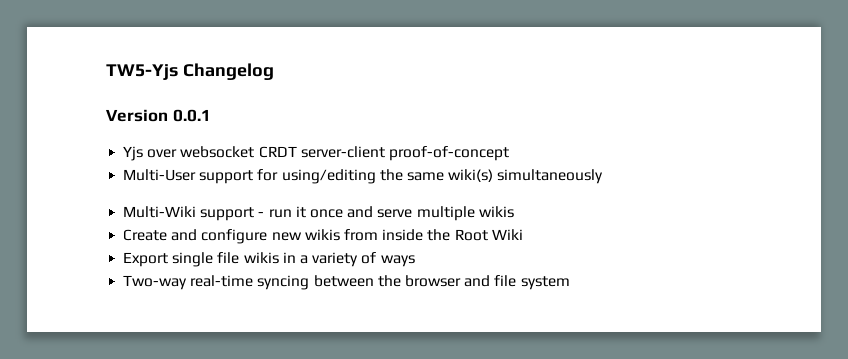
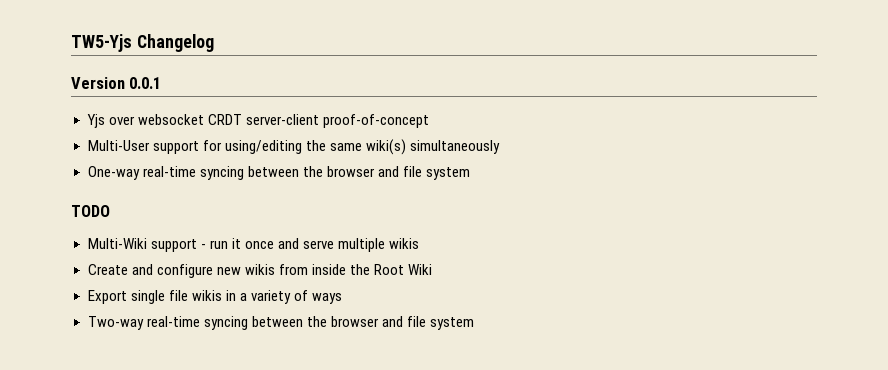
(604, 176) none -> [87,166,470,180] [71,205,110,217] // One-way real-time syncing between the browser and file system // TODO

